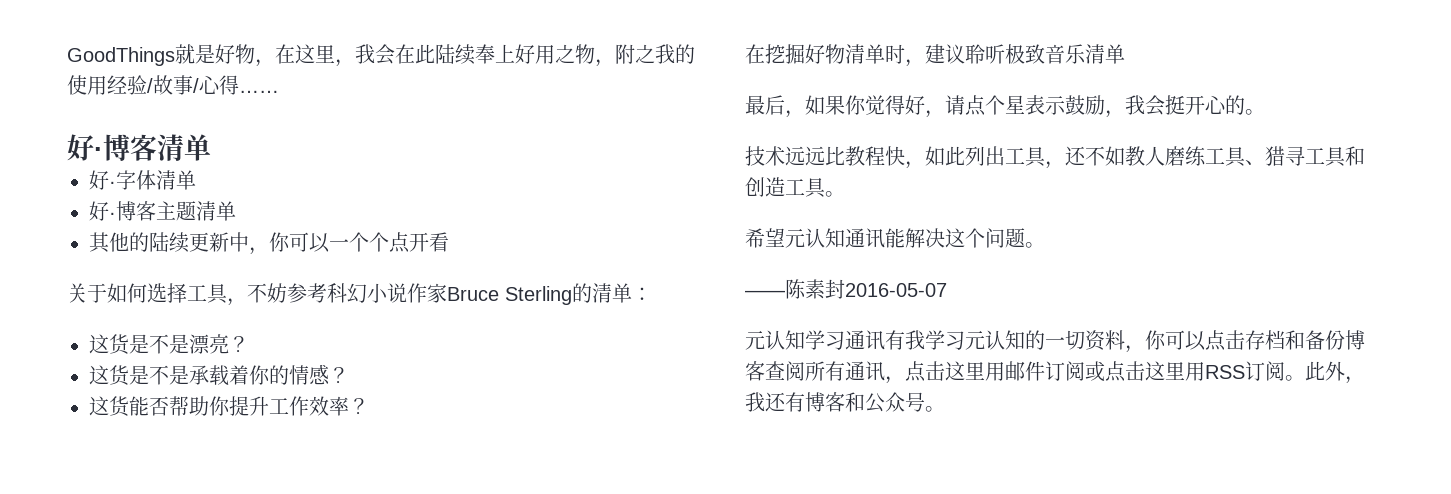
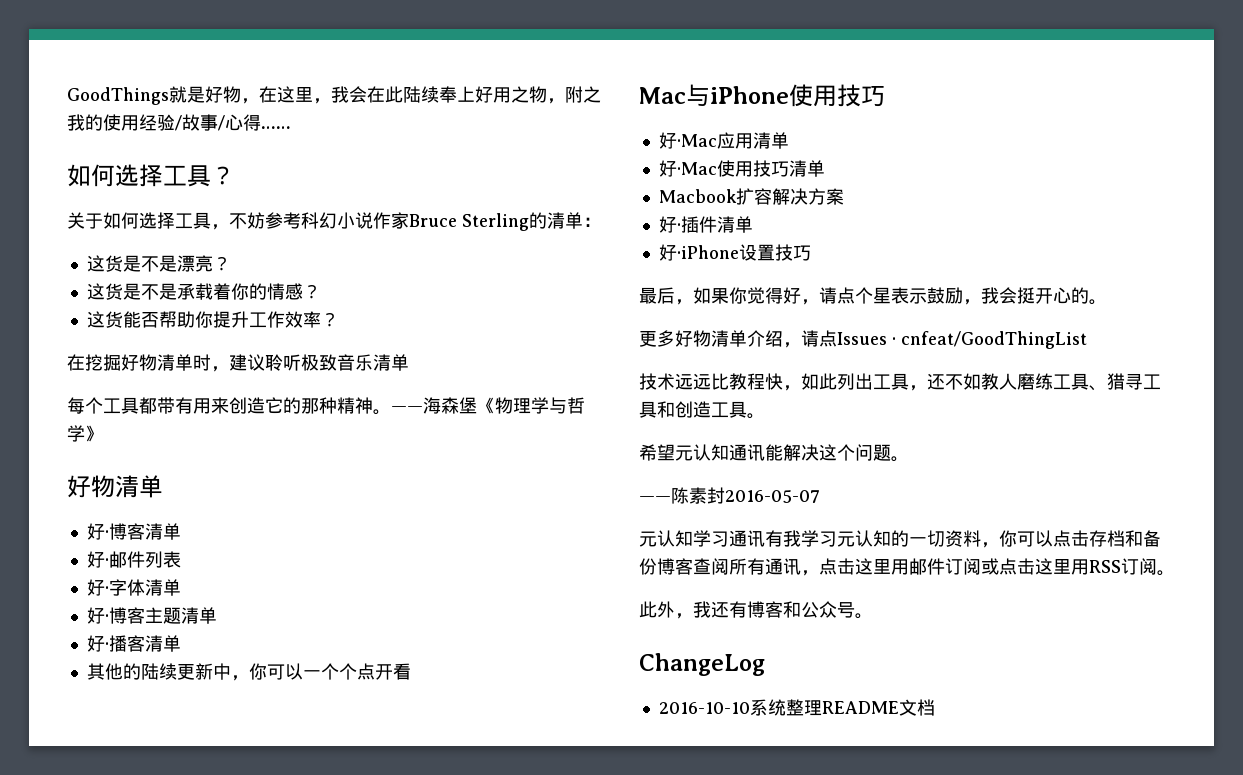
[67,134,211,161] [89,170,196,190] [89,201,236,221] [89,232,449,255] 好·博客清单 // 好·字体清单 // 好·博客主题清单 // 其他的陆续更新中，你可以一个个点开看 -> [67,164,235,187] 如何选择工具？
(1125, 54) none -> [67,397,585,415] [67,425,103,442] [67,475,163,498] [86,523,181,540] [86,551,181,568] [86,579,181,596] [86,607,217,624] [86,635,181,652] [86,663,411,681] [639,84,885,107] [658,132,789,149] [658,160,825,177] [658,188,844,205] [658,216,753,233] [658,244,811,261] // 每个工具都带有用来创造它的那种精神。——海森堡《物理学与哲学》 // 好物清单 // 好·博客清单 // 好·邮件列表 // 好·字体清单 // 好·博客主题清单 // 好·播客清单 // 其他的陆续更新中，你可以一个个点开看 // Mac与iPhone使用技巧 // 好·Mac应用清单 // 好·Mac使用技巧清单 // Macbook扩容解决方案 // 好·插件清单 // 好·iPhone设置技巧
(1265, 112) none -> [639,330,1087,349] // 更多好物清单介绍，请点Issues · cnfeat/GoodThingList
(1305, 378) none -> (1175, 573) //
(945, 409) none -> [639,653,765,676] [658,699,935,716] // ChangeLog // 2016-10-10系统整理README文档

